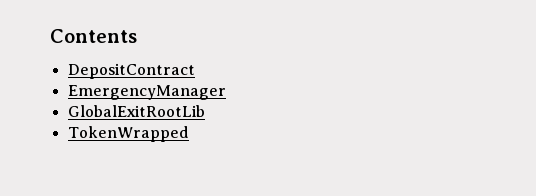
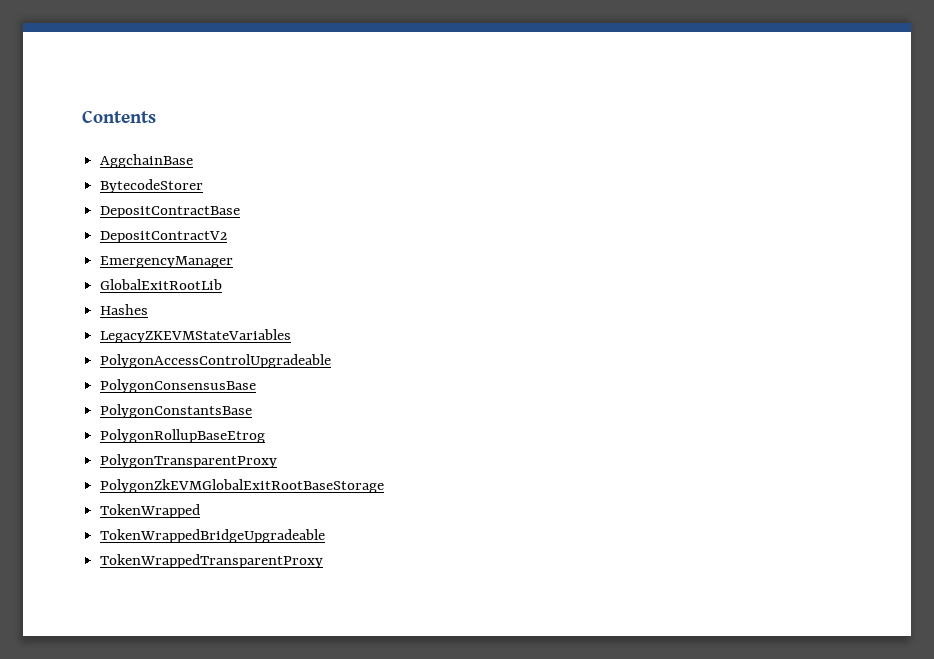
[67,63,195,79] [67,85,226,100] [67,105,205,117] DepositContract // EmergencyManager // GlobalExitRootLib -> [100,154,194,168] [100,179,204,193] [100,206,241,218] [100,231,228,243] [100,256,234,268] [100,279,223,290] [100,304,149,315] [100,329,292,343] [100,354,332,368] [100,379,257,393] [100,404,253,418] [100,429,266,443] [100,454,278,468] [100,479,385,493] AggchainBase // BytecodeStorer // DepositContractBase // DepositContractV2 // EmergencyManager // GlobalExitRootLib // Hashes // LegacyZKEVMStateVariables // PolygonAccessControlUpgradeable // PolygonConsensusBase // PolygonConstantsBase // PolygonRollupBaseEtrog // PolygonTransparentProxy // PolygonZkEVMGlobalExitRootBaseStorage
(189, 134) none -> [100,529,326,543] [100,554,324,568] // TokenWrappedBridgeUpgradeable // TokenWrappedTransparentProxy

